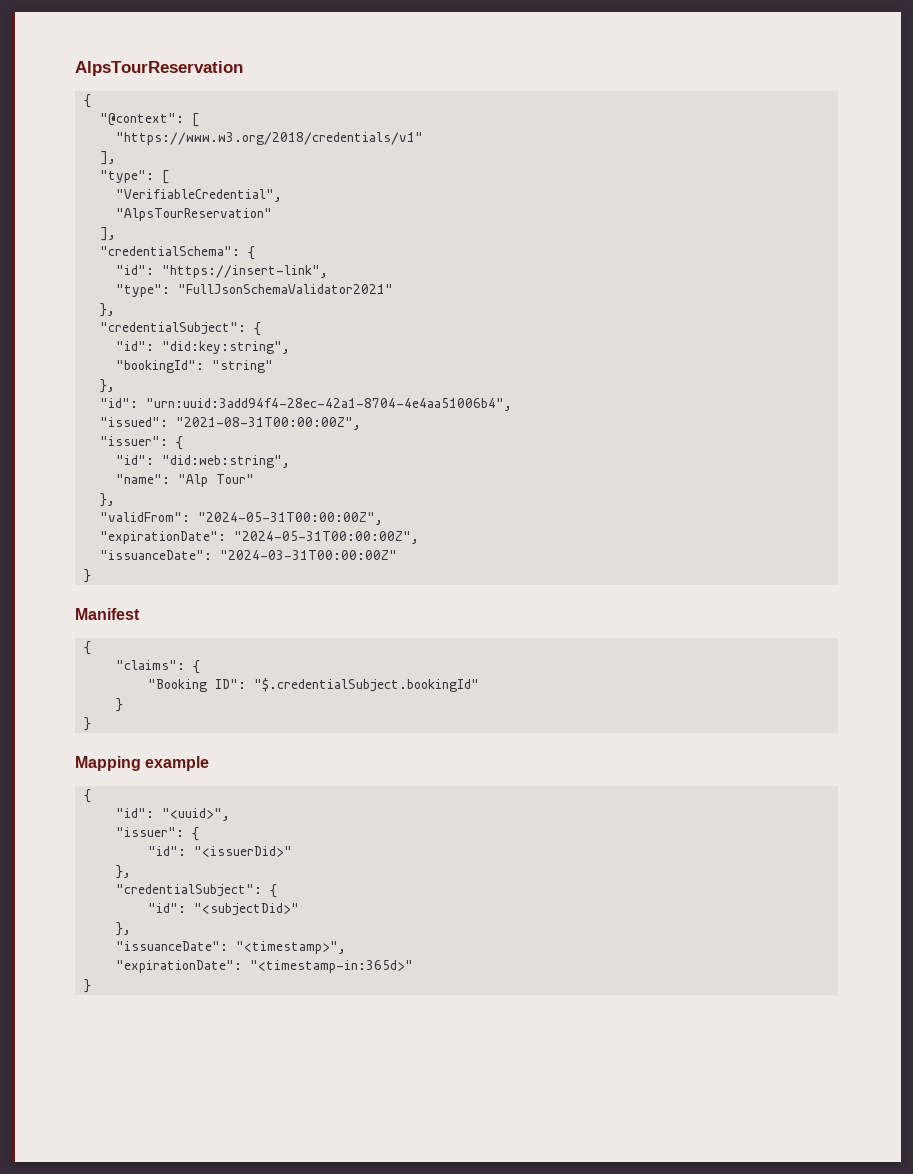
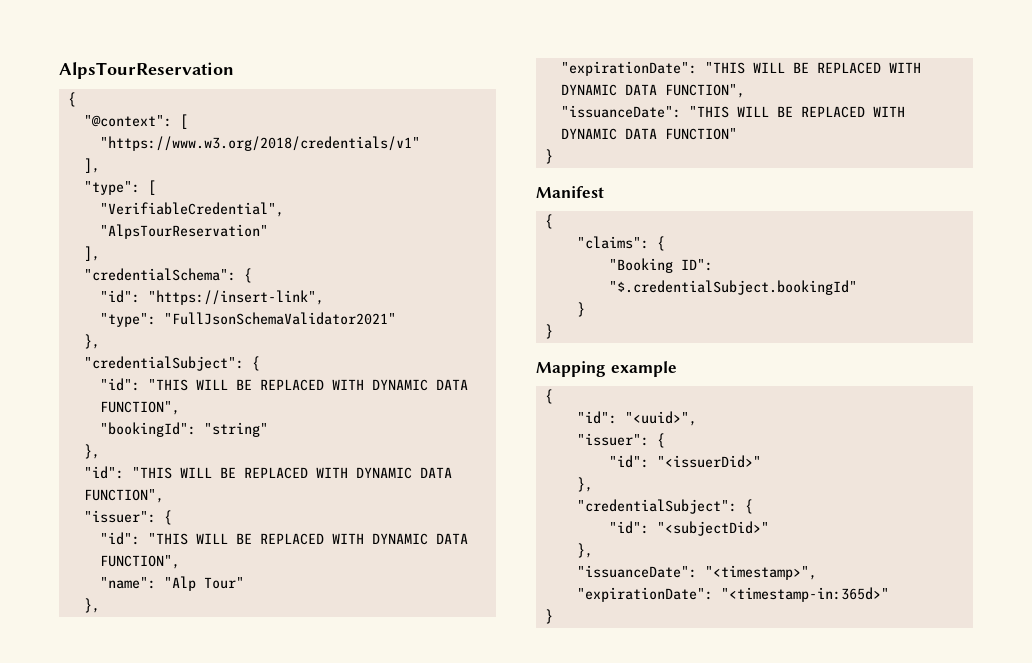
[161,341,290,354] [115,360,273,373] [99,379,115,393] [99,398,512,411] [99,417,361,430] [99,436,183,450] [115,455,290,468] "did:key:string", // "bookingId": "string" // }, // "id": "urn:uuid:3add94f4-28ec-42a1-8704-4e4aa51006b4", // "issued": "2021-08-31T00:00:00Z", // "issuer": { // "id": "did:web:string", -> [147,379,468,391] [99,401,180,415] [99,422,268,437] [83,444,100,459] [83,466,452,479] [83,489,164,503] [83,510,172,525] [99,532,468,545] [99,555,180,569] "THIS WILL BE REPLACED WITH DYNAMIC DATA FUNCTION", // "bookingId": "string" // }, // "id": "THIS WILL BE REPLACED WITH DYNAMIC DATA FUNCTION", // "issuer": { // "id": "THIS WILL BE REPLACED WITH DYNAMIC DATA FUNCTION",
[99,512,383,525] [99,531,419,544] [99,550,397,560] // "validFrom": "2024-05-31T00:00:00Z", // "expirationDate": "2024-05-31T00:00:00Z", // "issuanceDate": "2024-03-31T00:00:00Z" -> [560,61,921,76] [560,84,745,98] [560,105,905,118] [560,128,737,140] // "expirationDate": "THIS WILL BE REPLACED WITH DYNAMIC DATA FUNCTION", // "issuanceDate": "THIS WILL BE REPLACED WITH DYNAMIC DATA FUNCTION"

